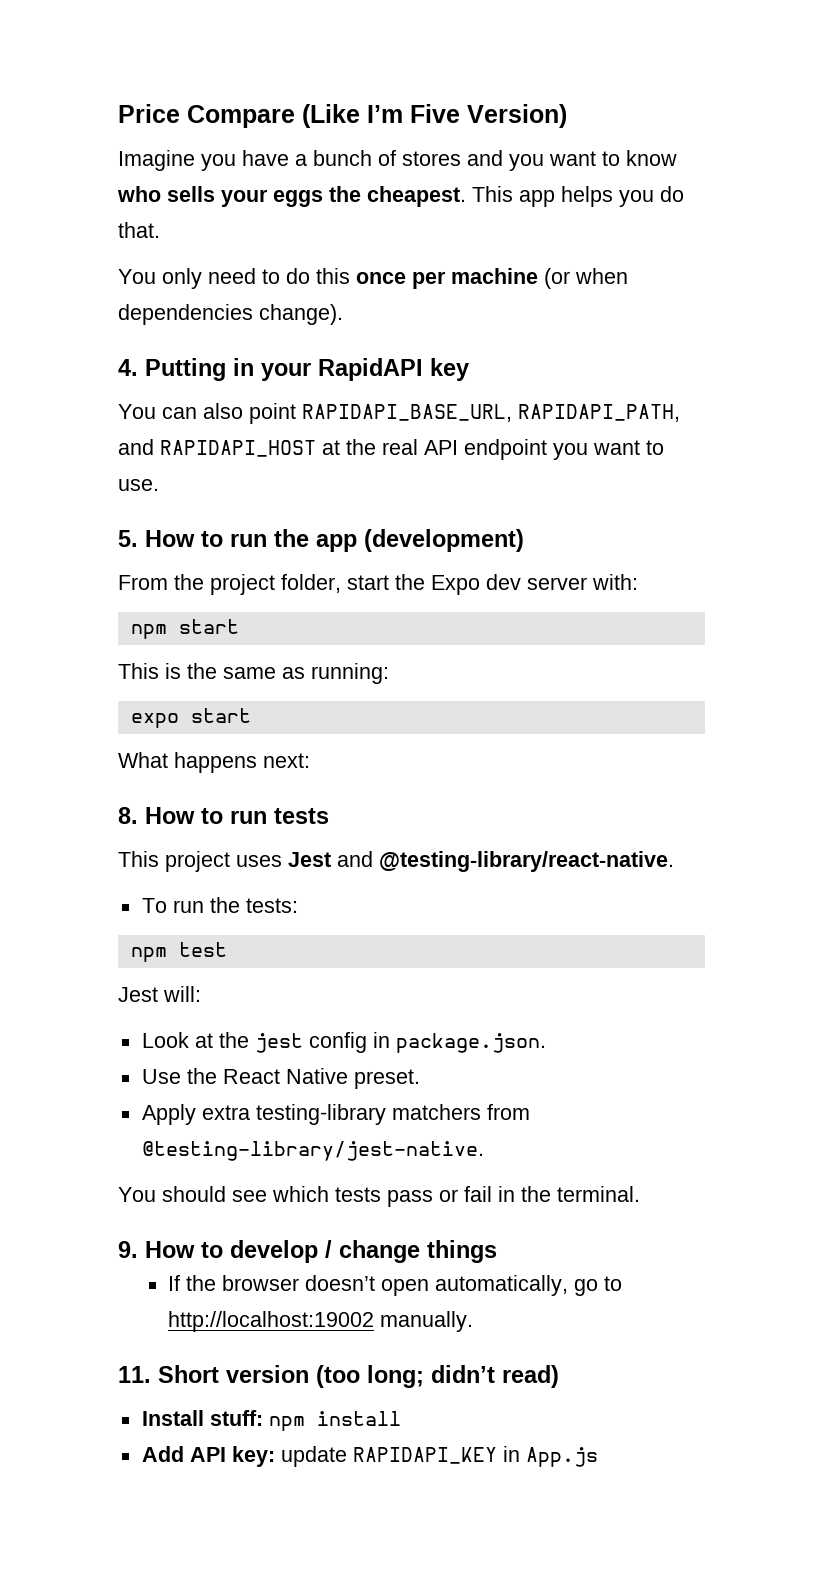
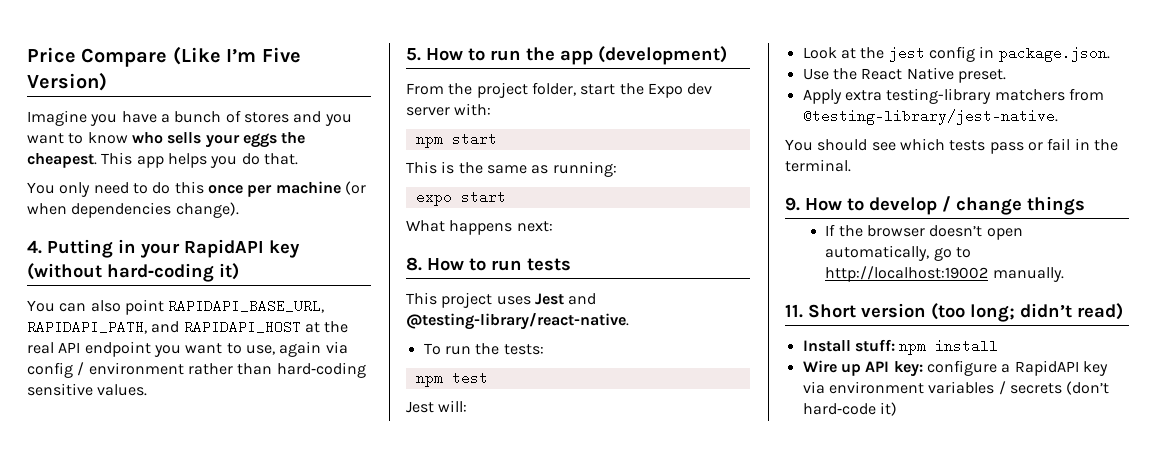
(469, 369) none -> [27,263,239,282] (without hard‑coding it)
[118,479,159,491] use. -> [245,341,348,357] [27,362,366,378] [27,383,148,396] use, again via config / environment rather than hard‑coding sensitive values.
[141,1446,598,1467] Add API key: update RAPIDAPI_KEY in App.js -> [802,360,1108,377] [802,381,1110,395] [802,402,897,416] Wire up API key: configure a RapidAPI key via environment variables / secrets (don’t hard‑code it)

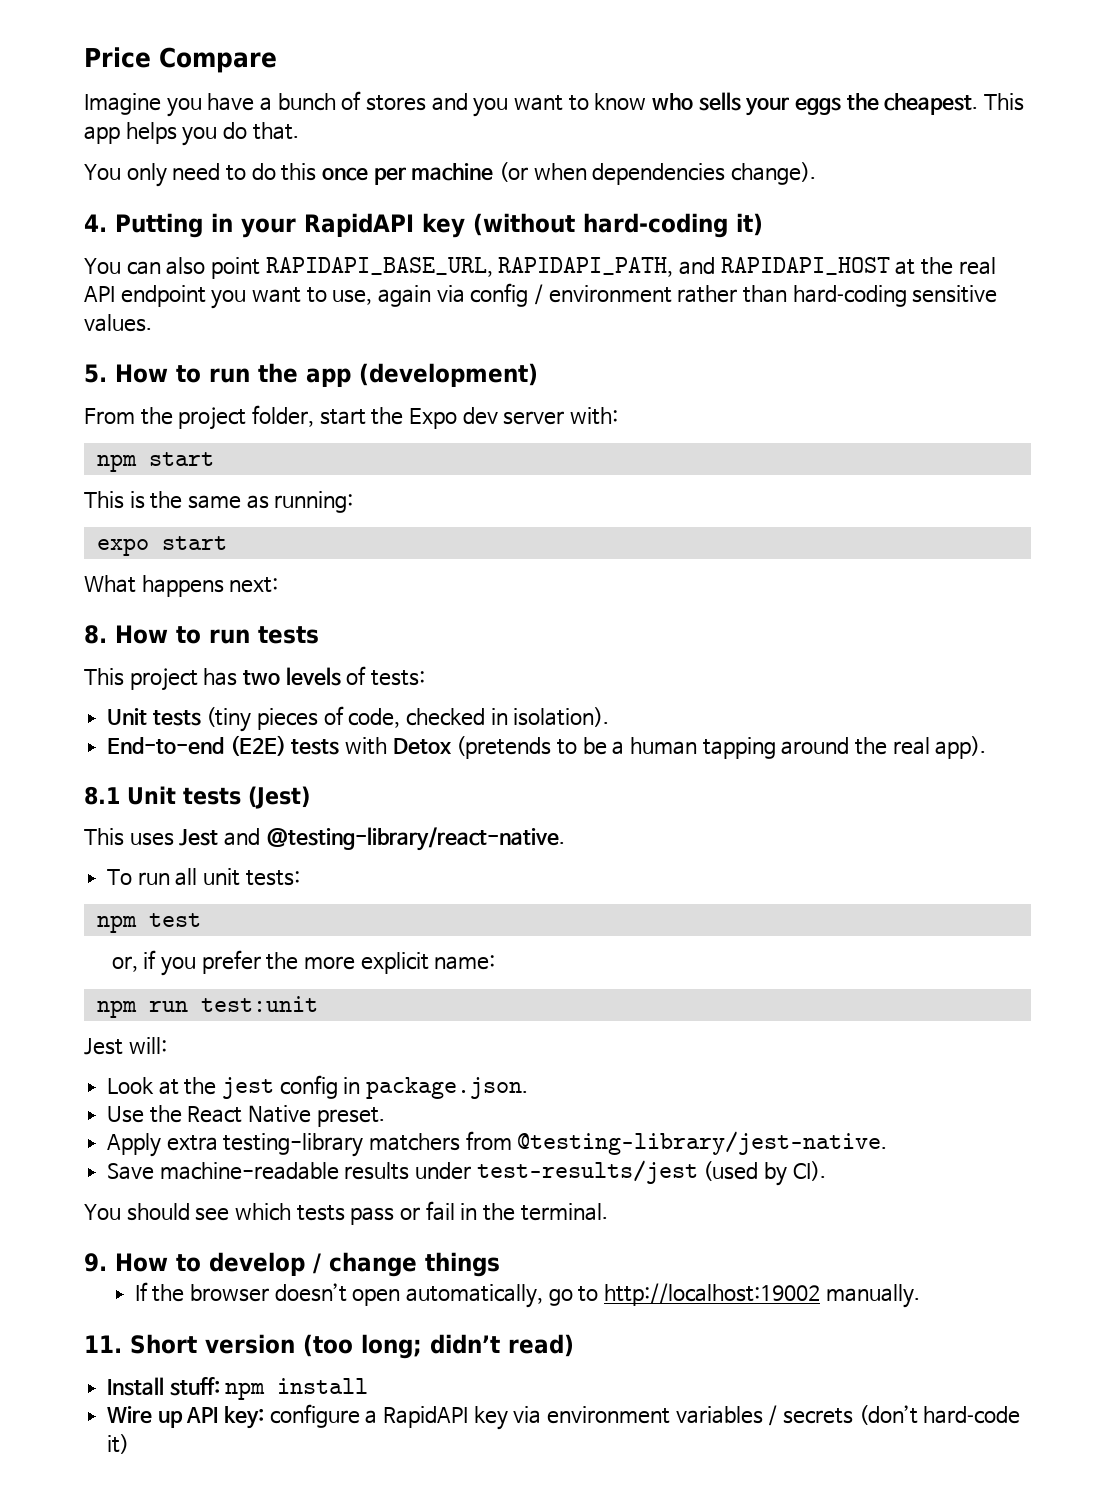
[172,46,301,65] [27,72,107,91] (Like I’m Five Version) -> (277, 60) none
(493, 300) none -> [203,666,425,686] [107,706,610,732] [107,735,987,759] [84,786,310,809] [84,828,124,846] has two levels of tests: // Unit tests (tiny pieces of code, checked in isolation). // End-to-end (E2E) tests with Detox (pretends to be a human tapping around the real app). // 8.1 Unit tests (Jest) // This
[475,343,500,355] the -> [175,868,241,886] all unit
(488, 378) none -> [111,950,496,976] [96,996,318,1018] // or, if you prefer the more explicit name: // npm run test:unit
(1058, 117) none -> [107,1160,826,1186] // Save machine-readable results under test-results/jest (used by CI).

